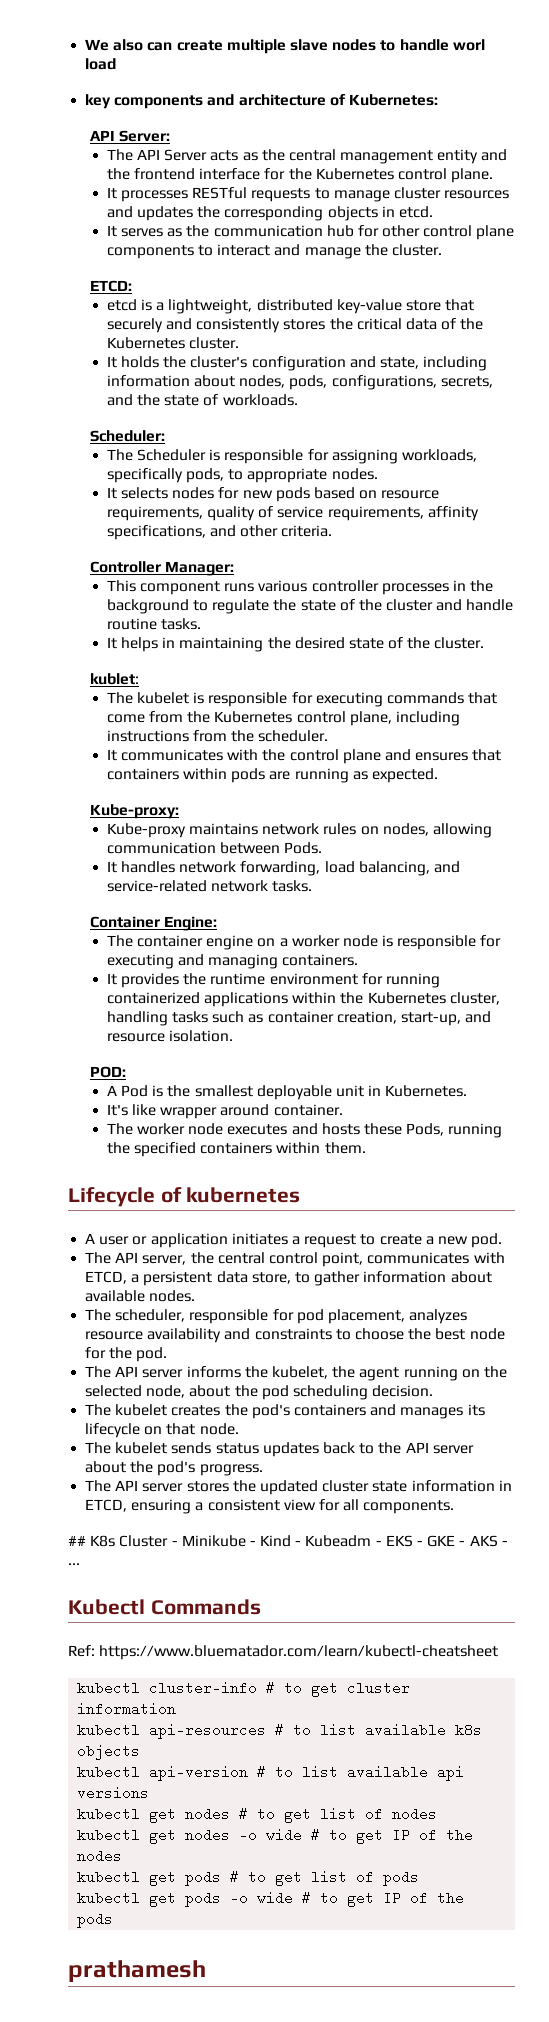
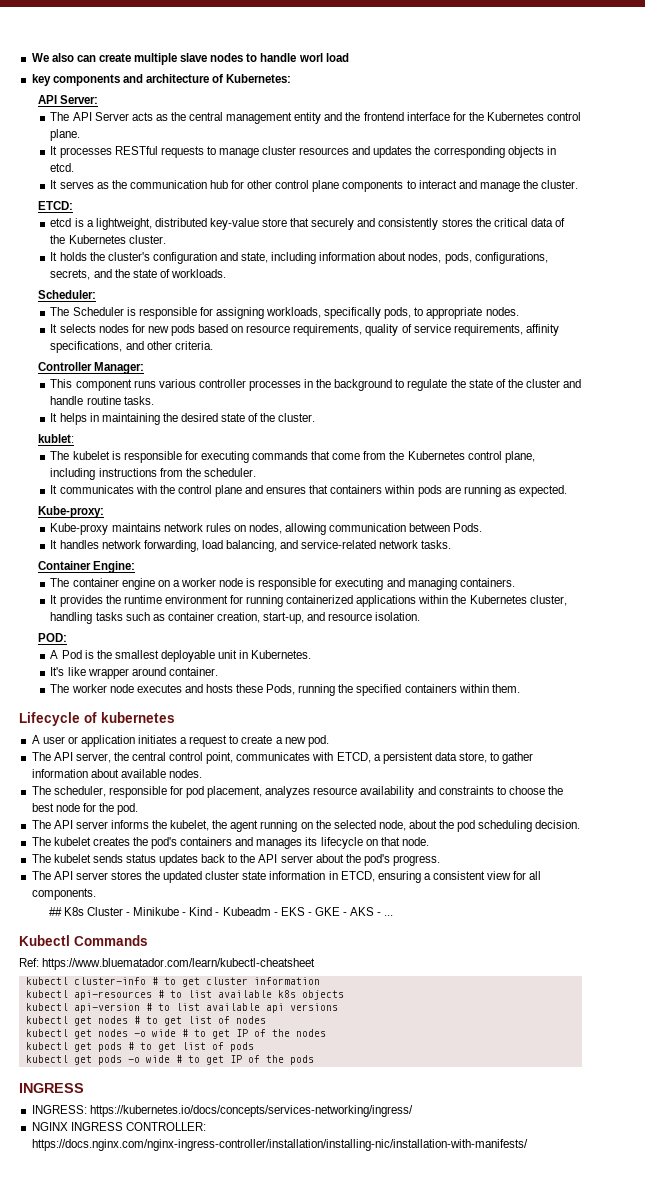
[68,1960,206,1982] prathamesh -> [19,1083,84,1093] [31,1105,413,1117] [31,1122,206,1131] [31,1139,528,1151] INGRESS // INGRESS: https://kubernetes.io/docs/concepts/services-networking/ingress/ // NGINX INGRESS CONTROLLER: https://docs.nginx.com/nginx-ingress-controller/installation/installing-nic/installation-with-manifests/

